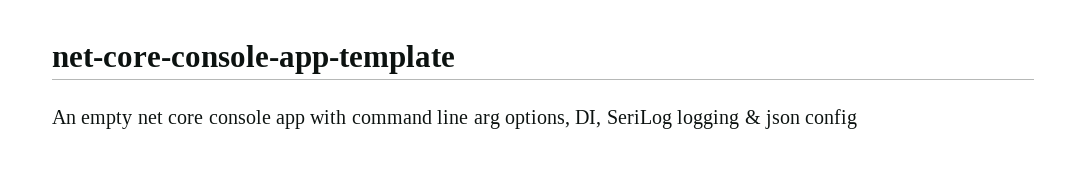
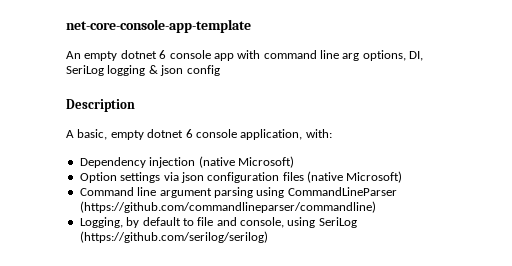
[137,112,204,124] net core -> [120,50,167,59] dotnet 6
(858, 119) none -> [66,99,135,112] [66,129,332,140] [79,156,294,168] [79,171,403,183] [79,187,397,198] [79,201,376,213] [79,217,357,228] [79,231,268,243] // Description // A basic, empty dotnet 6 console application, with: // Dependency injection (native Microsoft) // Option settings via json configuration files (native Microsoft) // Command line argument parsing using CommandLineParser (https://github.com/commandlineparser/commandline) // Logging, by default to file and console, using SeriLog (https://github.com/serilog/serilog)

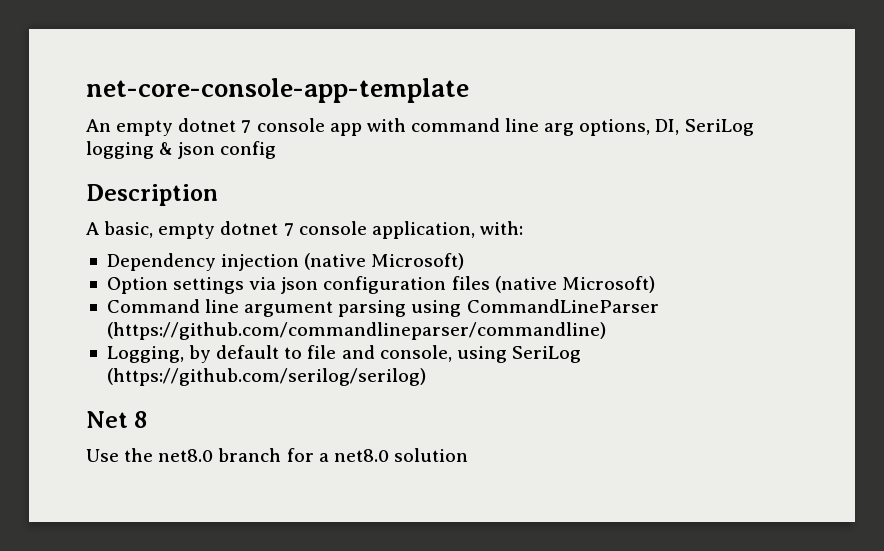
[159,50,167,59] 6 -> [241,120,252,133] 7
[185,129,193,138] 6 -> [283,223,294,236] 7
(268, 237) none -> [86,411,148,428] [86,448,468,462] // Net 8 // Use the net8.0 branch for a net8.0 solution

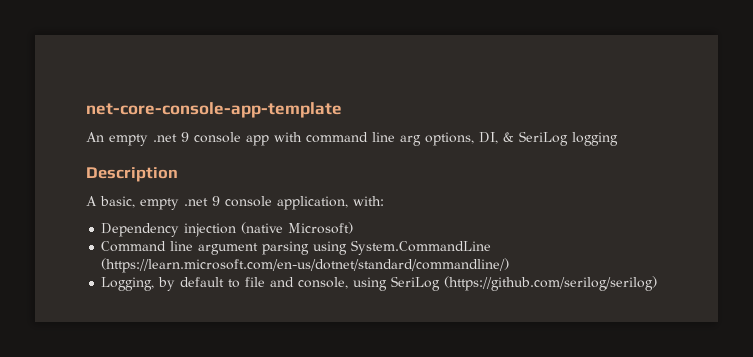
[178,118,252,133] dotnet 7 -> [153,132,189,142] .net 9
(680, 127) none -> [503,132,514,142] &
[159,141,277,159] & json config -> (618, 139) none
[220,221,294,236] dotnet 7 -> [184,196,220,206] .net 9
[106,276,655,294] // Option settings via json configuration files (native Microsoft) -> (354, 228) none
[466,299,659,313] [106,322,606,340] CommandLineParser (https://github.com/commandlineparser/commandline) -> [351,240,492,255] [101,258,510,273] System.CommandLine (https://learn.microsoft.com/en-us/dotnet/standard/commandline/)
[86,411,148,428] [86,448,468,462] // Net 8 // Use the net8.0 branch for a net8.0 solution -> (658, 283) none

